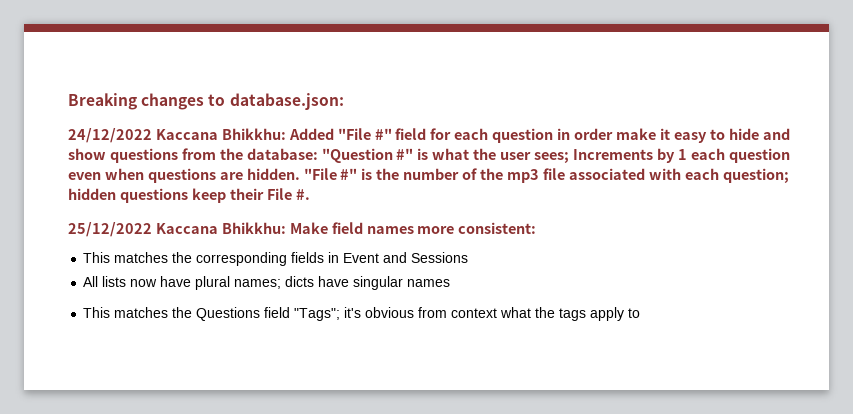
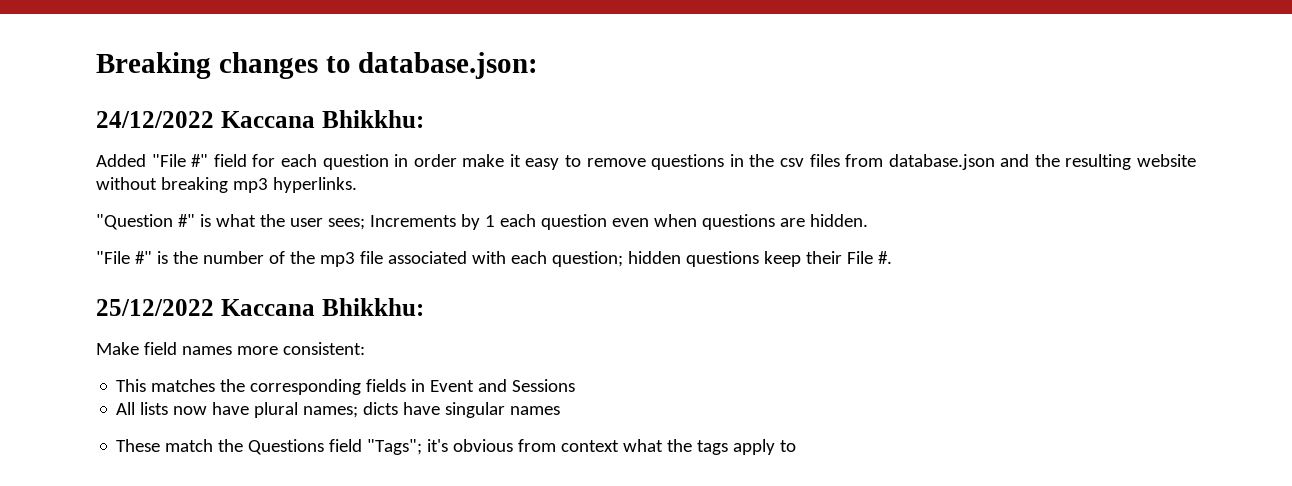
(286, 134) none -> (424, 119) //
[728,128,790,140] [68,148,318,163] hide and show questions from the database: -> [586,154,1197,170] [96,177,357,193] remove questions in the csv files from database.json and the resulting website without breaking mp3 hyperlinks. //
(300, 174) none -> (868, 220) //
(286, 228) none -> (424, 307) //
[83,307,169,318] This matches -> [116,439,214,452] These match

